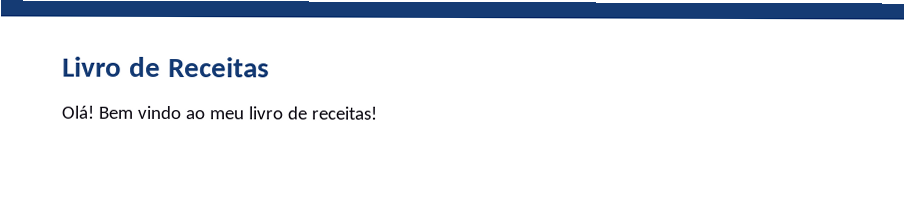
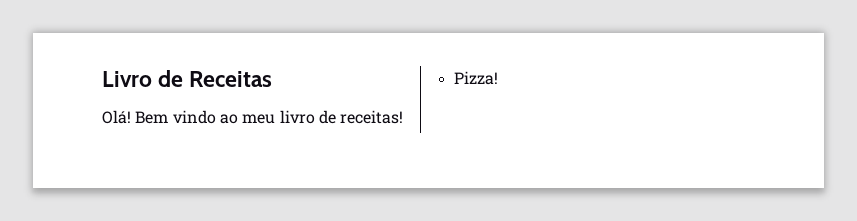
(377, 113) none -> [453,71,498,85] // Pizza!

